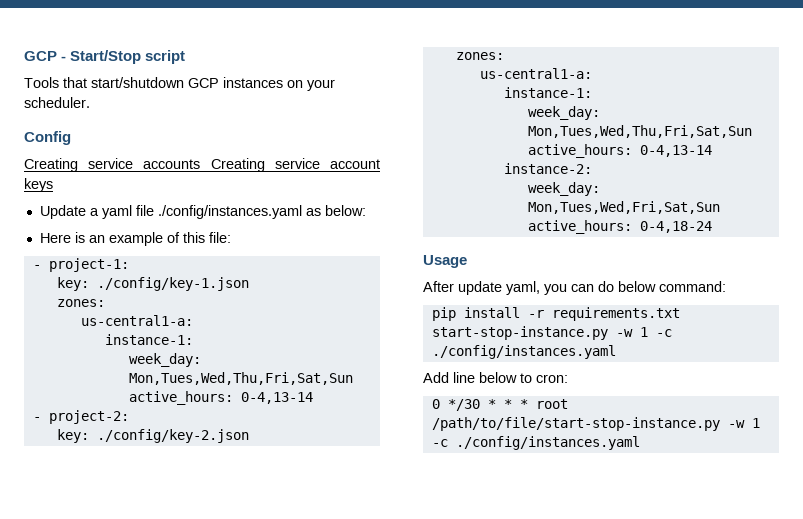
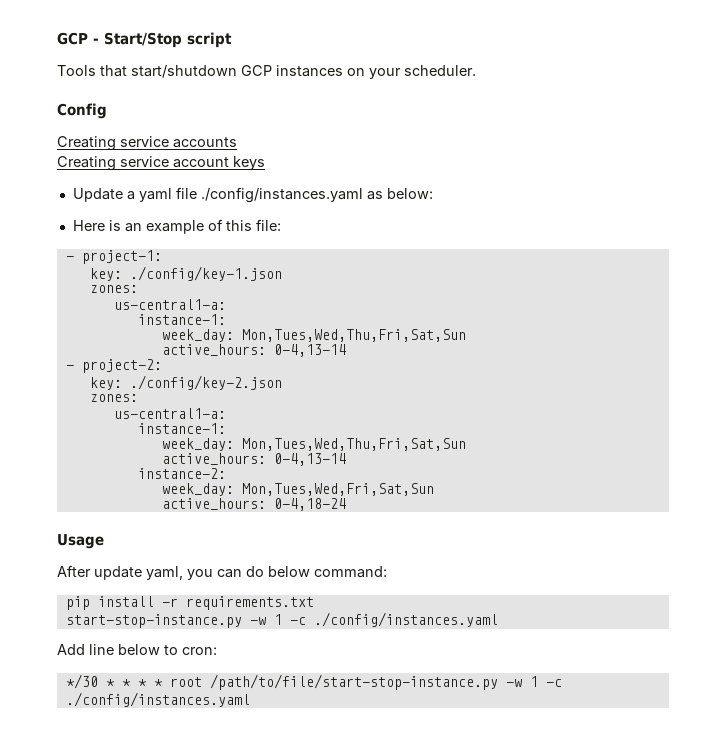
(201, 164) none -> (237, 142) //
[431,399,440,409] 0 -> (217, 651) none
(528, 404) none -> [153,679,163,687] *

